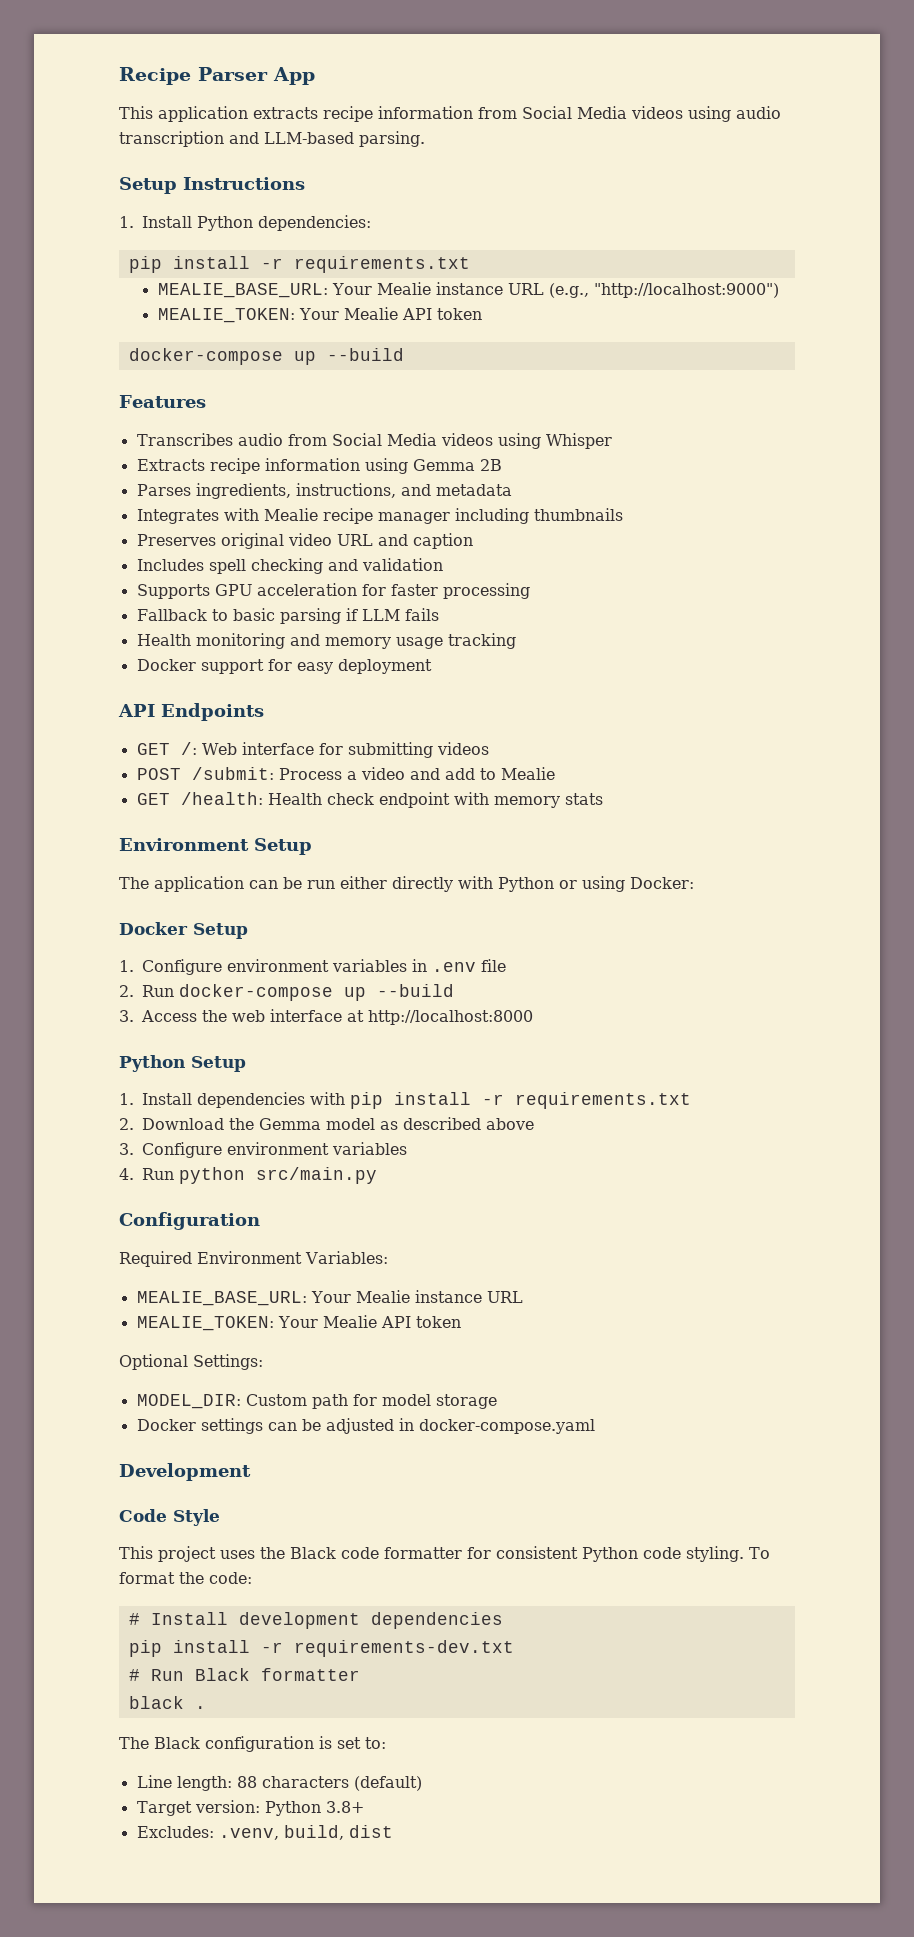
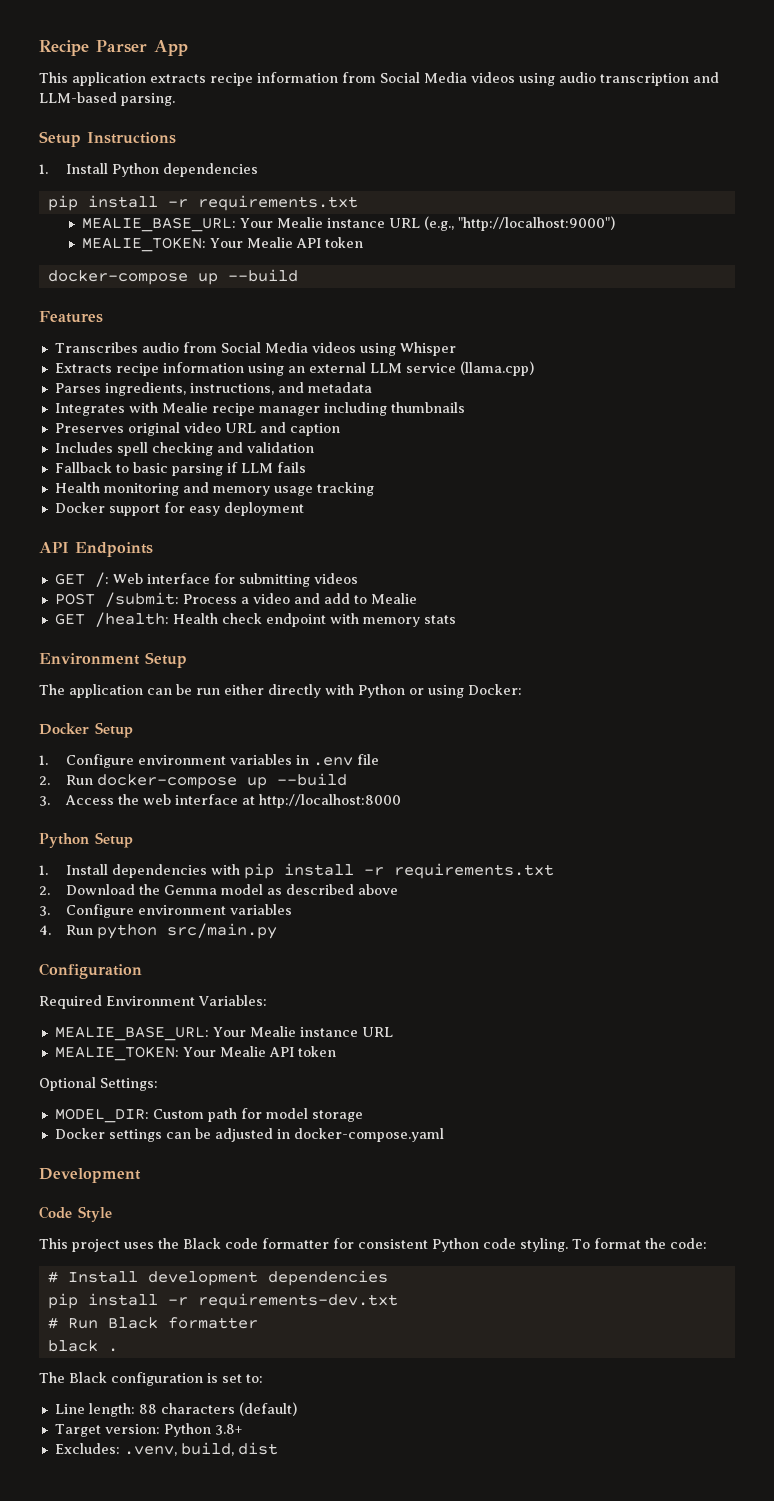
[258,215,371,231] dependencies: -> [163,163,259,177] dependencies
[412,459,502,471] Gemma 2B -> [287,361,534,376] an external LLM service (llama.cpp)
[136,583,530,599] // Supports GPU acceleration for faster processing -> (314, 447) none

